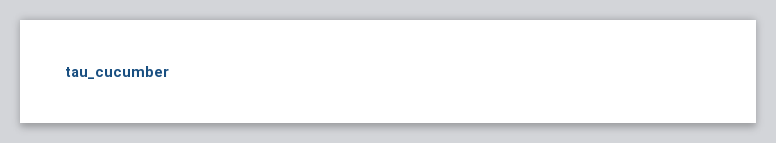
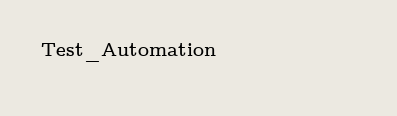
[65,66,169,79] tau_cucumber -> [41,43,216,62] Test_Automation

